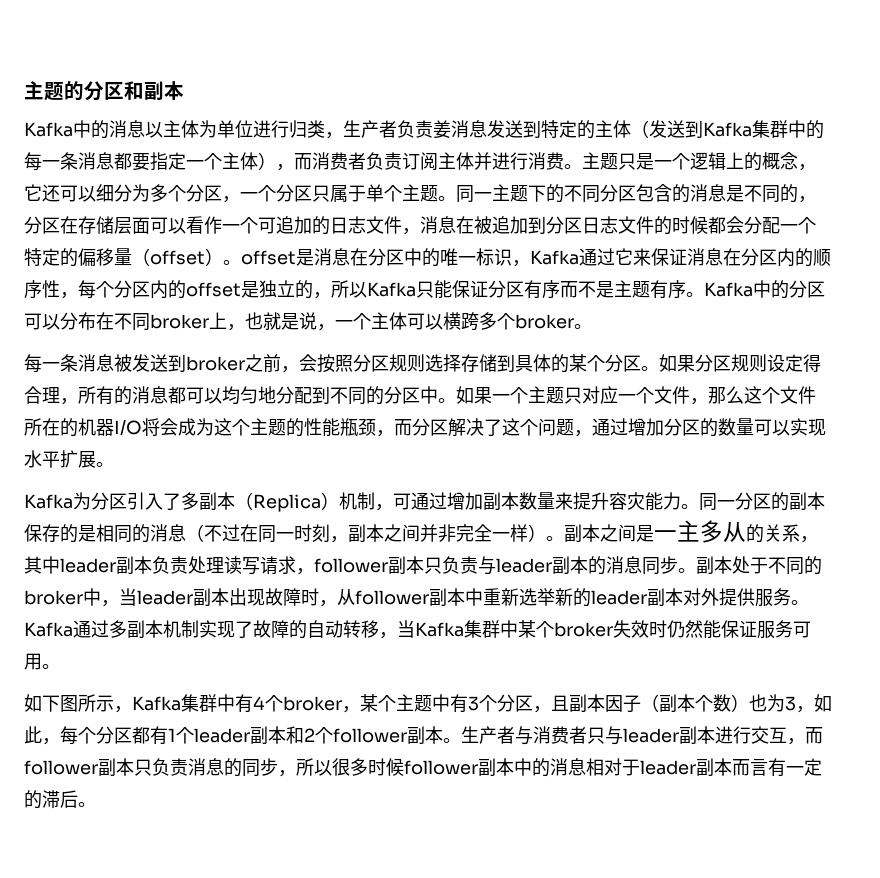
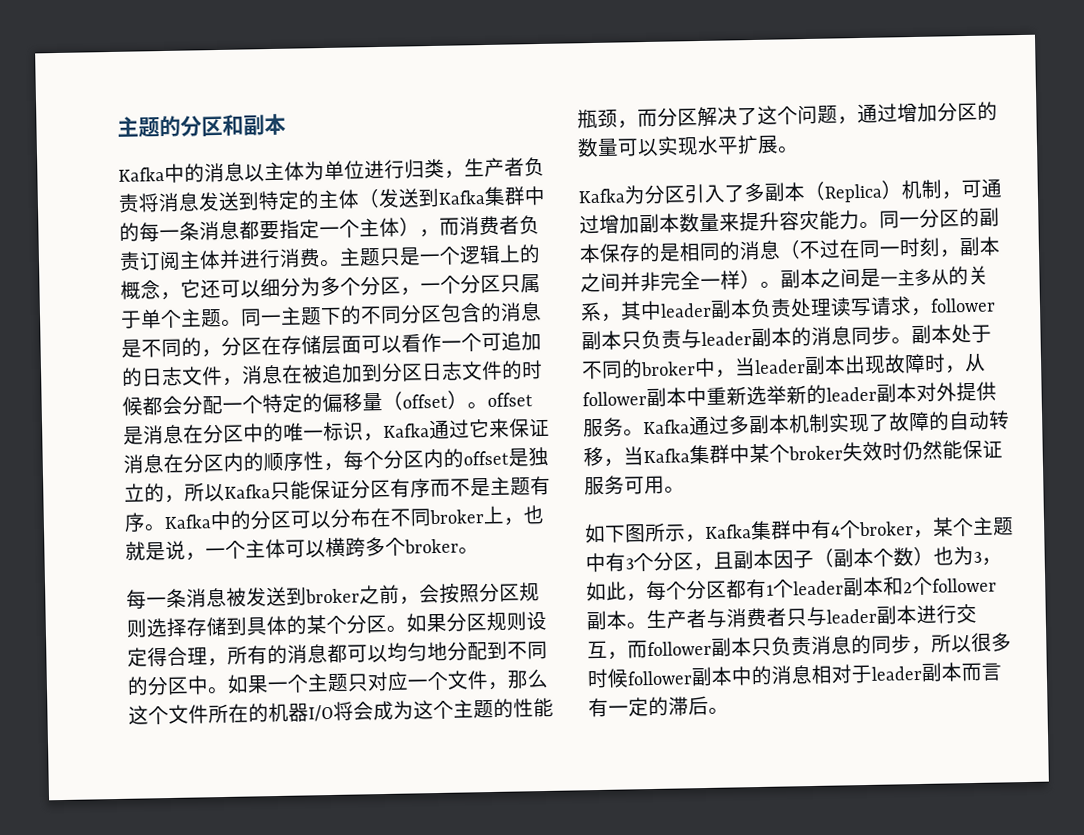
[433,120,451,138] 姜 -> [138,193,160,213] 将

